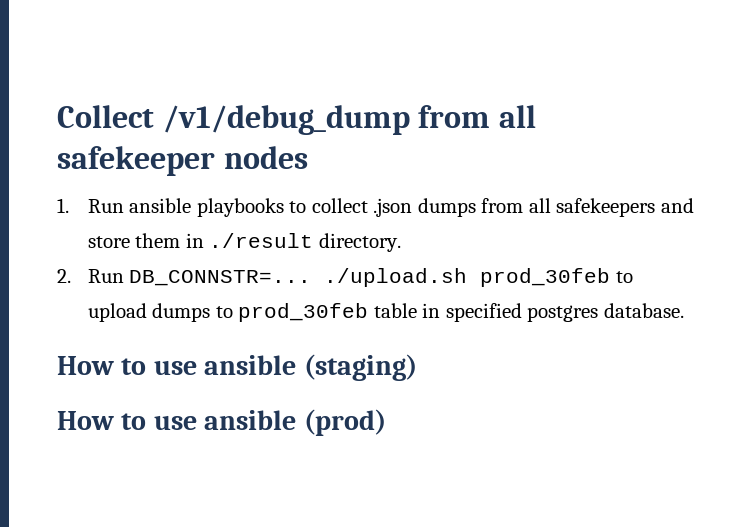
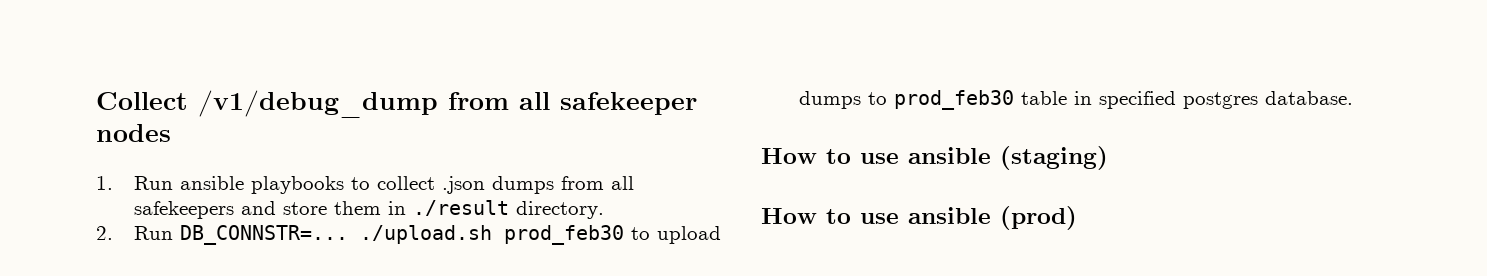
[480,268,611,287] prod_30feb -> [504,225,625,245] prod_feb30
[238,303,369,322] prod_30feb -> [894,90,1015,110] prod_feb30

